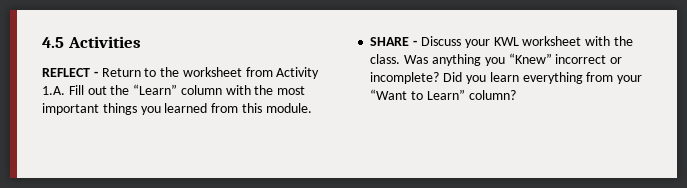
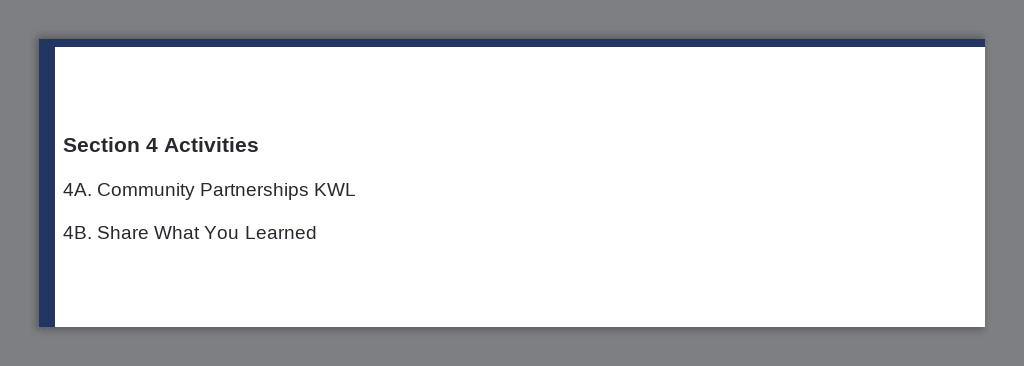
[42,37,64,48] 4.5 -> [63,137,158,152] Section 4
[42,67,320,79] [42,84,306,95] [42,103,312,115] [370,36,633,48] [370,53,623,66] [370,72,643,84] [370,89,516,100] REFLECT - Return to the worksheet from Activity 1.A. Fill out the “Learn” column with the most important things you learned from this module. // SHARE - Discuss your KWL worksheet with the class. Was anything you “Knew” incorrect or incomplete? Did you learn everything from your “Want to Learn” column? -> [63,183,357,200] [63,226,317,239] 4A. Community Partnerships KWL // 4B. Share What You Learned

